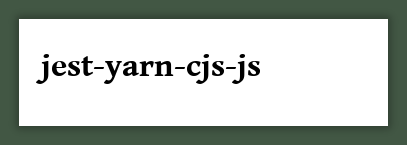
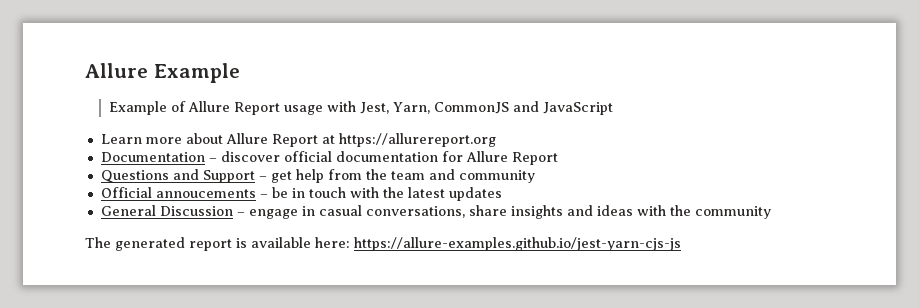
[36,54,261,84] jest-yarn-cjs-js -> [85,63,240,83] [109,101,614,115] [100,133,496,147] [100,151,558,165] [100,169,535,183] [100,187,502,201] [100,205,771,219] [85,237,681,251] Allure Example // Example of Allure Report usage with Jest, Yarn, CommonJS and JavaScript // Learn more about Allure Report at https://allurereport.org // Documentation – discover official documentation for Allure Report // Questions and Support – get help from the team and community // Official annoucements – be in touch with the latest updates // General Discussion – engage in casual conversations, share insights and ideas with the community // The generated report is available here: https://allure-examples.github.io/jest-yarn-cjs-js

